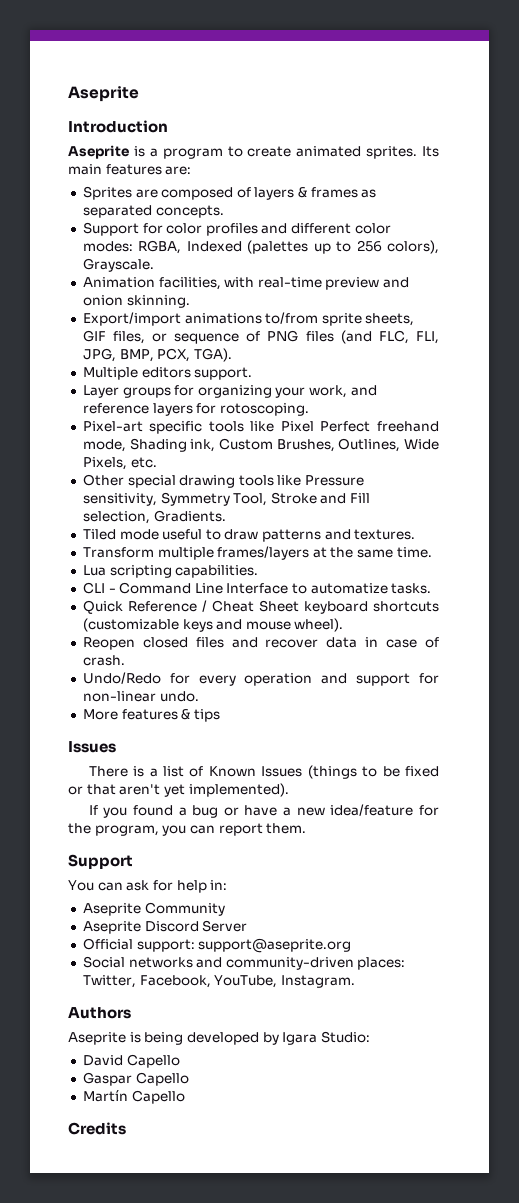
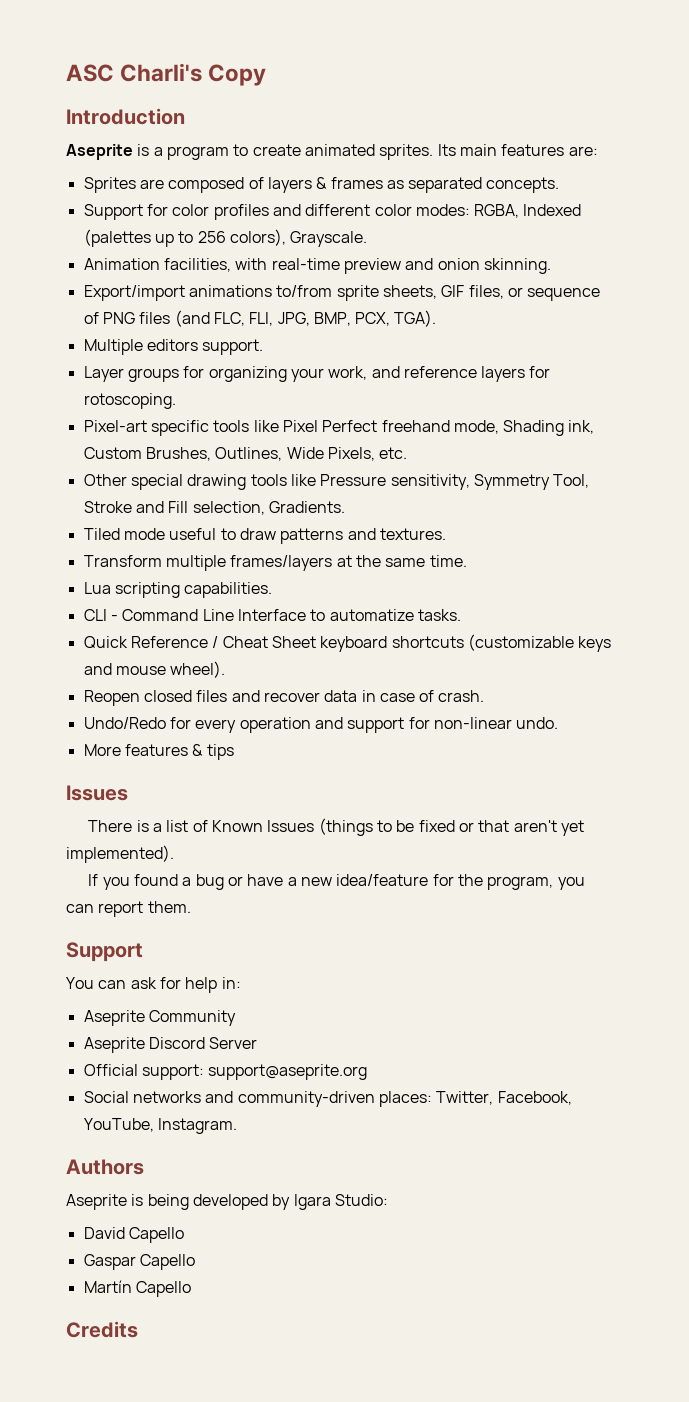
[68,86,139,102] Aseprite -> [66,63,267,86] ASC Charli's Copy

